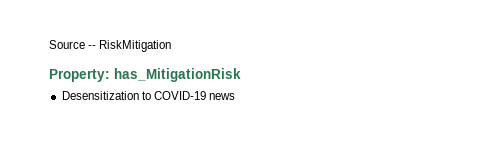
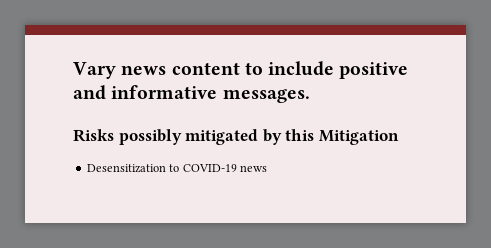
[49,40,172,52] [49,68,241,82] Source -- RiskMitigation // Property: has_MitigationRisk -> [73,61,409,79] [73,85,310,103] [73,129,399,145] Vary news content to include positive and informative messages. // Risks possibly mitigated by this Mitigation

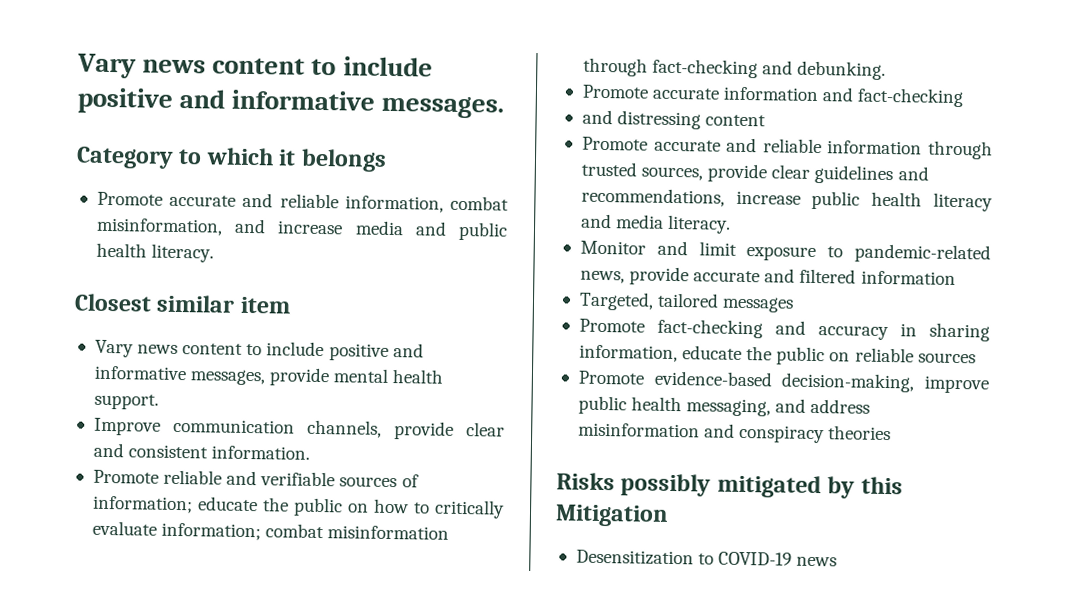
(310, 96) none -> [76,146,387,172] [96,191,510,213] [95,217,509,241] [95,242,215,263] [74,293,291,314] [94,339,424,361] [93,365,445,387] [93,393,159,410] [93,417,506,440] [92,442,311,460] [92,469,419,488] [91,495,506,519] [91,520,450,541] [582,57,887,80] [581,84,965,108] [581,109,767,130] [581,136,993,160] [580,161,929,185] [580,187,994,212] [580,213,732,234] [579,240,991,264] [579,266,956,286] [578,291,795,313] [578,318,990,342] [578,344,976,366] [577,370,989,394] [577,395,871,417] [577,422,892,444] // Category to which it belongs // Promote accurate and reliable information, combat misinformation, and increase media and public health literacy. // Closest similar item // Vary news content to include positive and informative messages, provide mental health support. // Improve communication channels, provide clear and consistent information. // Promote reliable and verifiable sources of information; educate the public on how to critically evaluate information; combat misinformation through fact-checking and debunking. // Promote accurate information and fact-checking // and distressing content // Promote accurate and reliable information through trusted sources, provide clear guidelines and recommendations, increase public health literacy and media literacy. // Monitor and limit exposure to pandemic-related news, provide accurate and filtered information // Targeted, tailored messages // Promote fact-checking and accuracy in sharing information, educate the public on reliable sources // Promote evidence-based decision-making, improve public health messaging, and address misinformation and conspiracy theories

